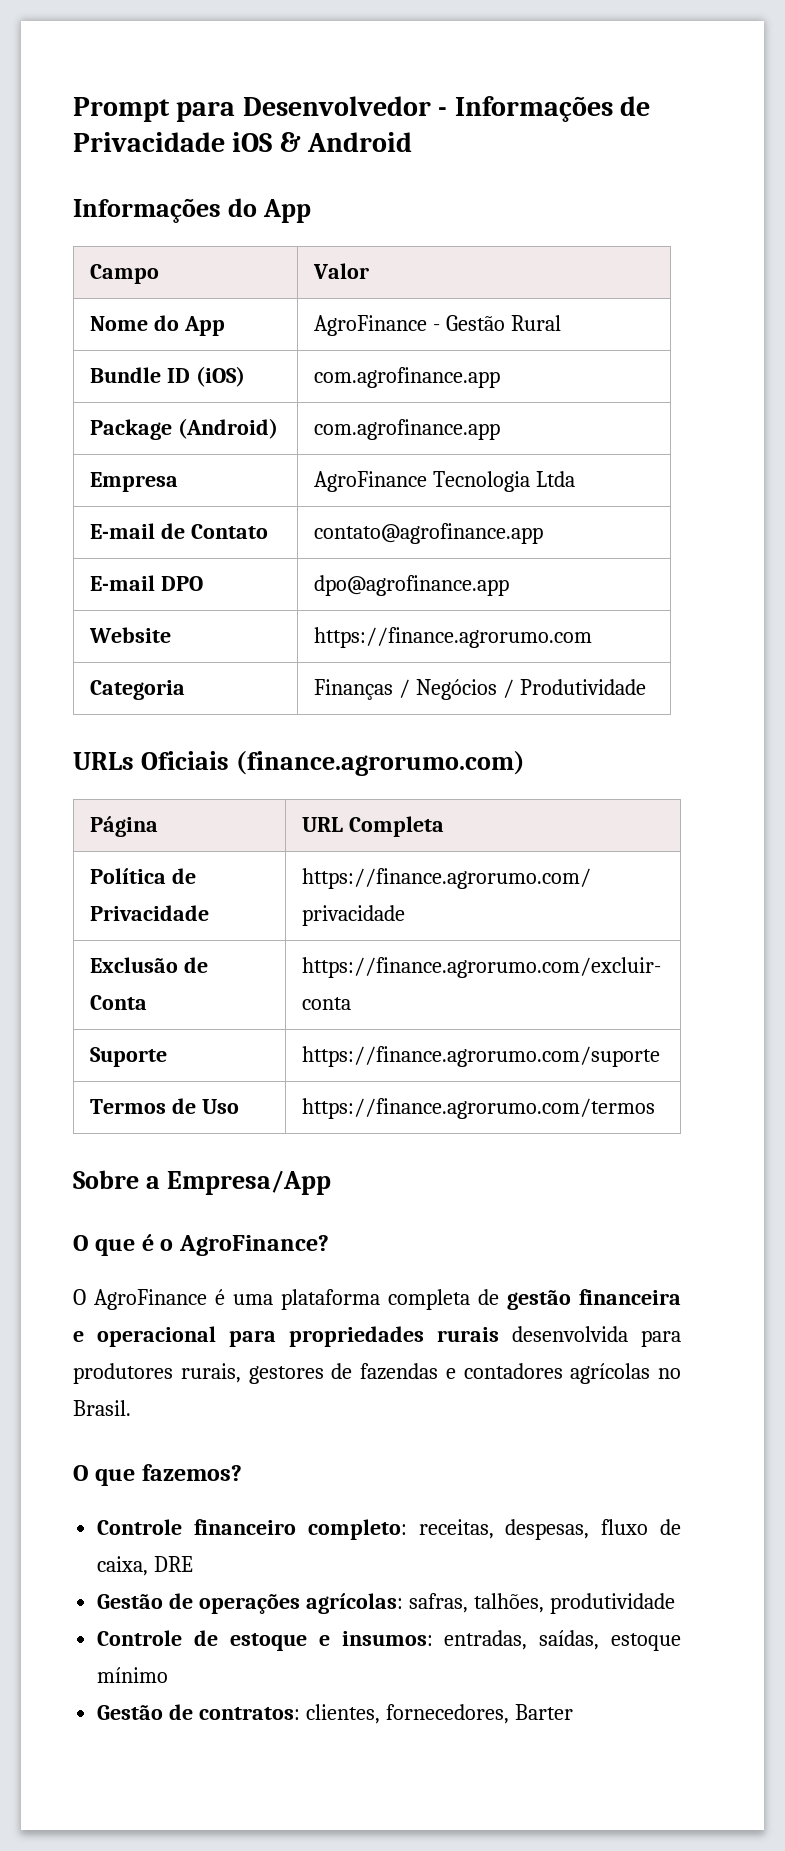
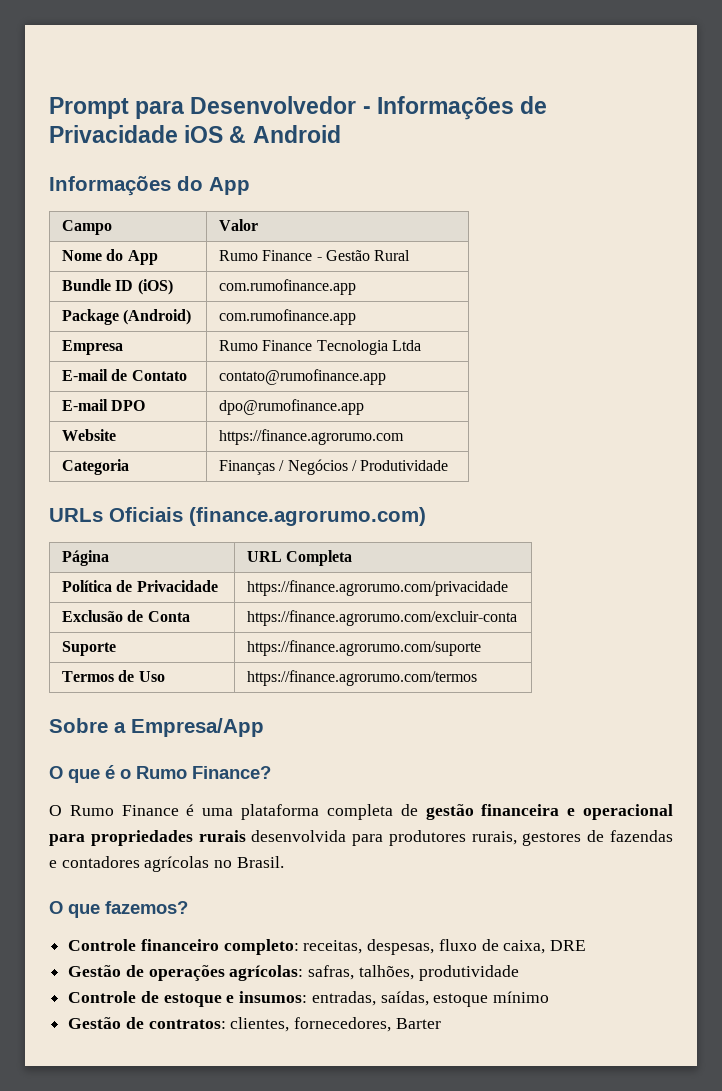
[313,315,427,336] AgroFinance -> [219,250,313,261] Rumo Finance
[313,367,500,388] com.agrofinance.app -> [219,279,357,295] com.rumofinance.app
[313,419,500,440] com.agrofinance.app -> [219,309,357,325] com.rumofinance.app
[313,471,427,492] AgroFinance -> [219,340,313,351] Rumo Finance
[313,523,543,544] contato@agrofinance.app -> [219,369,387,385] contato@rumofinance.app
[313,575,509,596] dpo@agrofinance.app -> [219,399,365,415] dpo@rumofinance.app
[178,1235,329,1256] [73,1289,207,1310] AgroFinance? // O AgroFinance -> [136,766,271,779] [49,805,179,816] Rumo Finance? // O Rumo Finance

